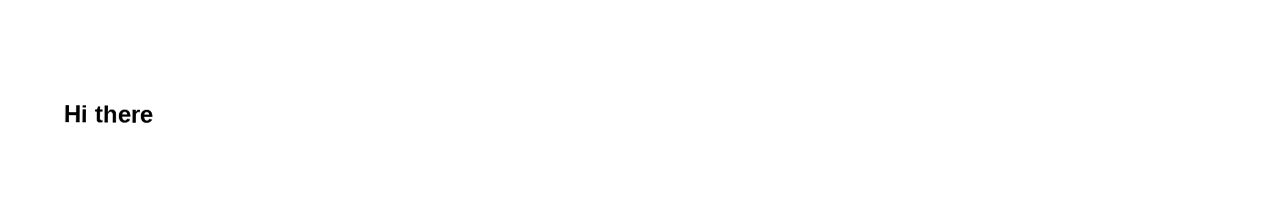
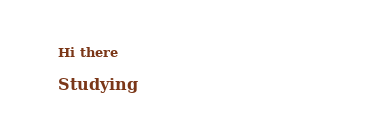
(153, 114) none -> [58,78,138,93] // Studying

